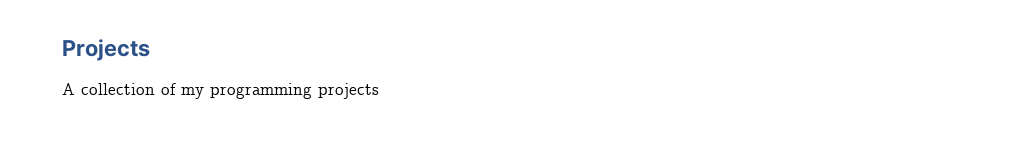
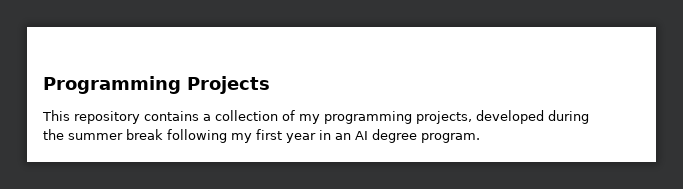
(62, 50) none -> [43,76,181,94] Programming
[62,83,379,99] A collection of my programming projects -> [42,110,589,124] [43,129,480,143] This repository contains a collection of my programming projects, developed during the summer break following my first year in an AI degree program.

